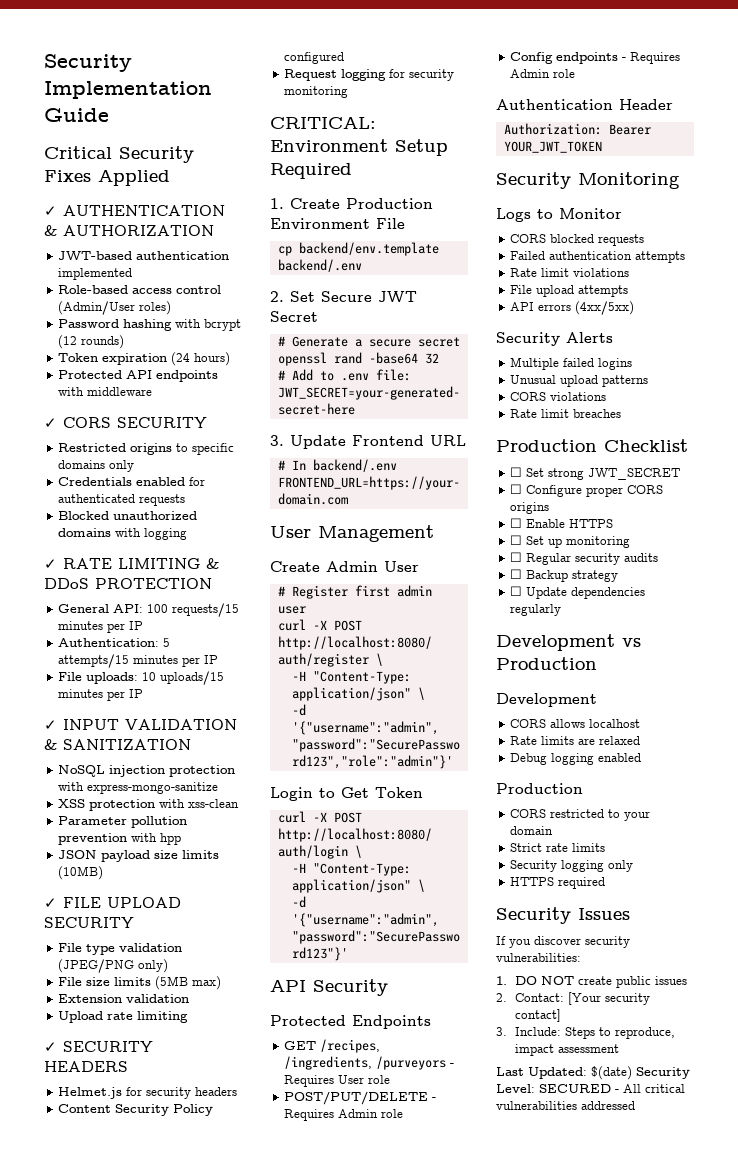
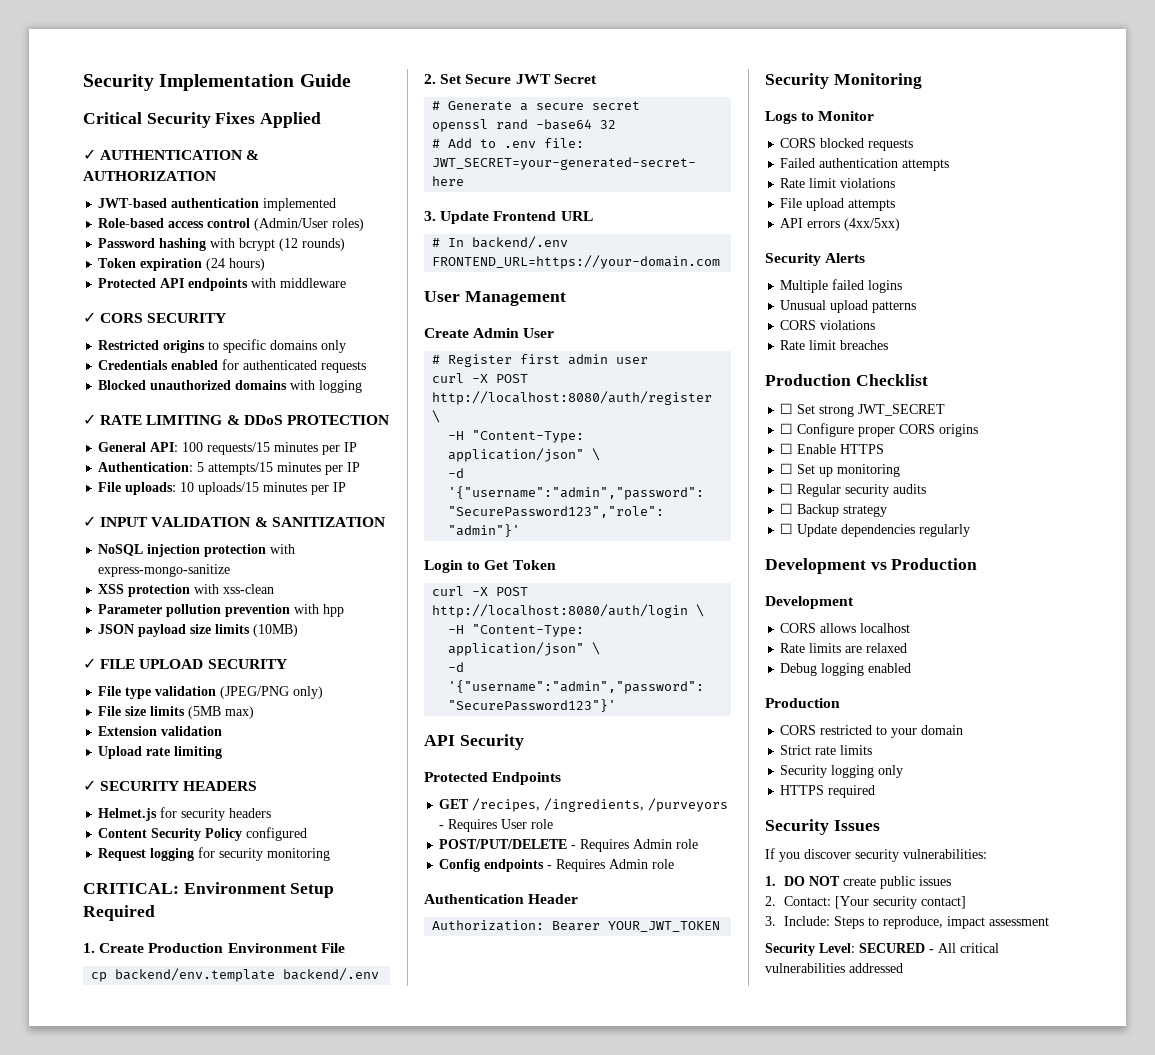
[496,1066,632,1080] Last Updated: $(date) -> (1049, 921) none

